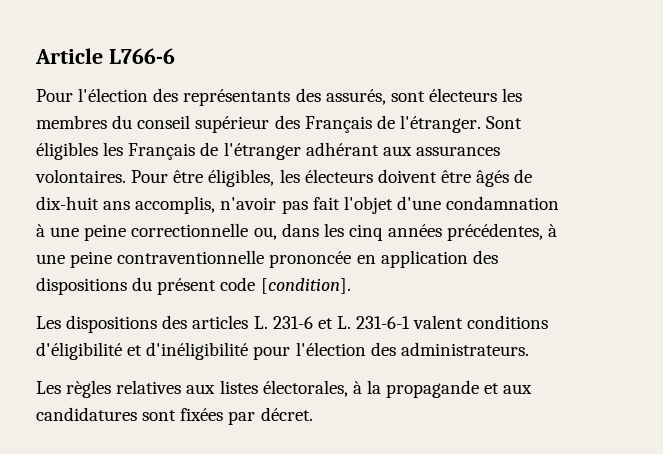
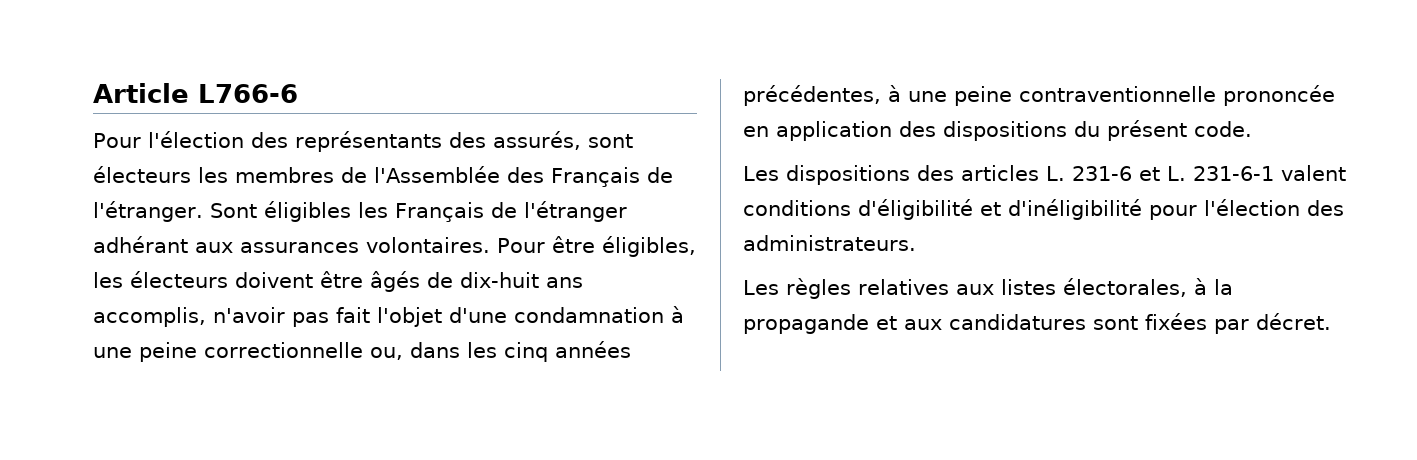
[112,115,270,133] du conseil supérieur -> [341,166,500,183] de l'Assemblée
[220,277,351,294] code [condition]. -> [1194,121,1252,137] code.

